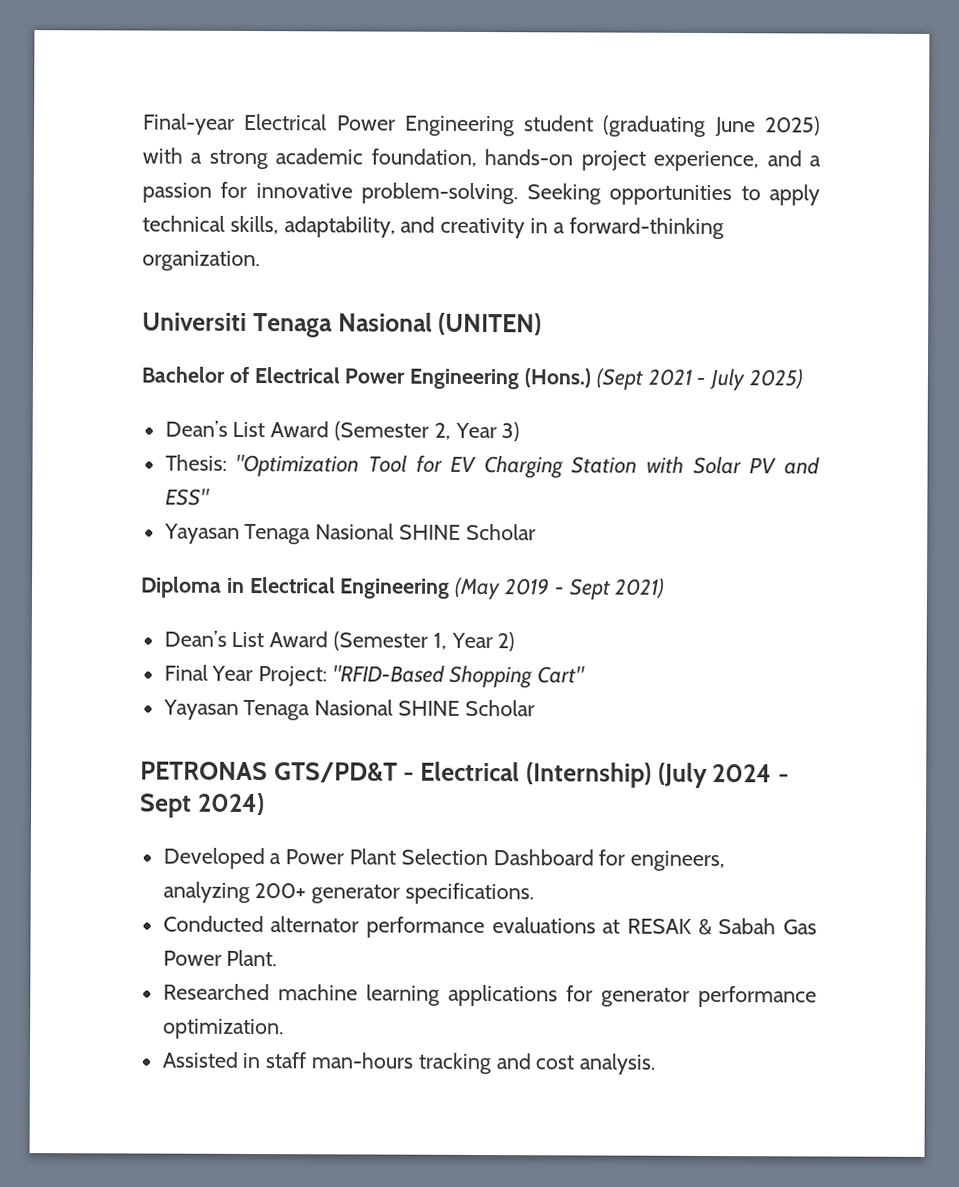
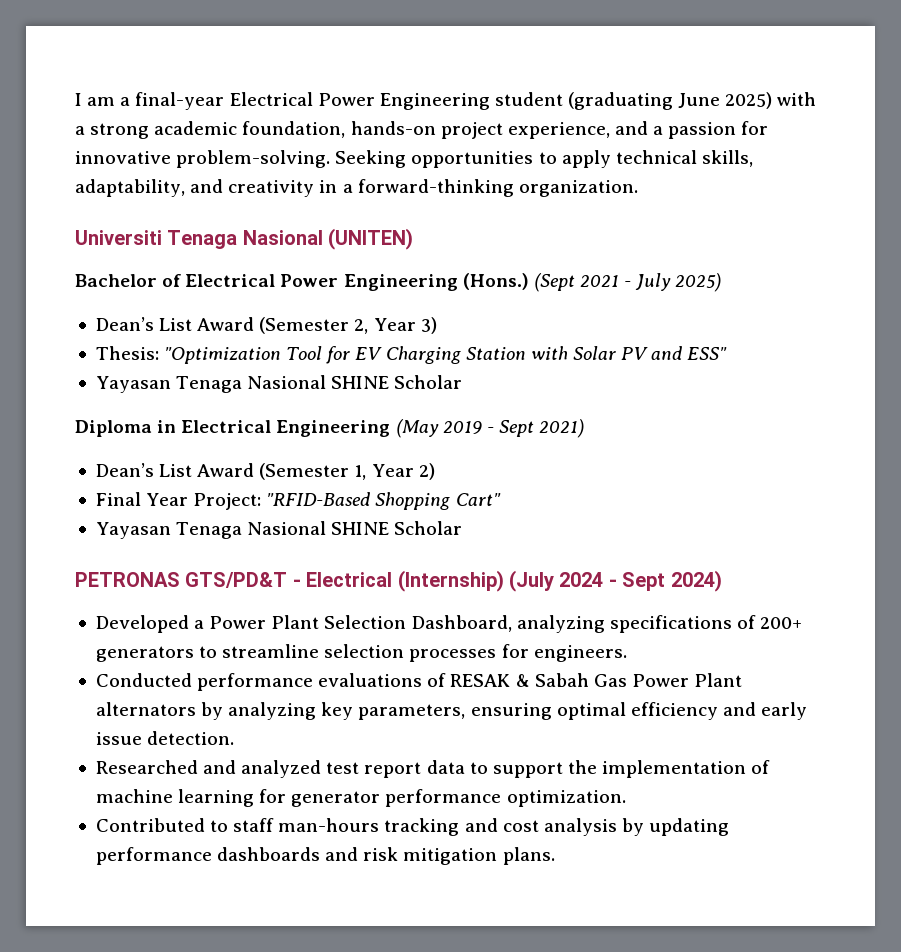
[142,113,235,135] Final-year -> [75,92,225,110] I am a final-year
[492,849,726,872] [162,881,535,905] Dashboard for engineers, analyzing 200+ generator specifications. -> [411,615,803,633] [95,644,627,662] Dashboard, analyzing specifications of 200+ generators to streamline selection processes for engineers.
[270,916,360,933] alternator -> (192, 680) none
[602,919,621,934] at -> [427,673,447,687] of
[226,949,278,967] [162,983,270,1001] Plant. // Researched -> [694,673,743,687] [95,702,808,720] [95,731,235,745] [95,760,771,778] Plant alternators by analyzing key parameters, ensuring optimal efficiency and early issue detection. // Researched and analyzed test report data to support the implementation of
[447,984,558,1007] applications -> (255, 798) none
[161,1051,261,1069] Assisted in -> [95,818,229,832] Contributed to
[579,1053,656,1075] analysis. -> [543,818,730,836] [95,847,555,865] analysis by updating performance dashboards and risk mitigation plans.

